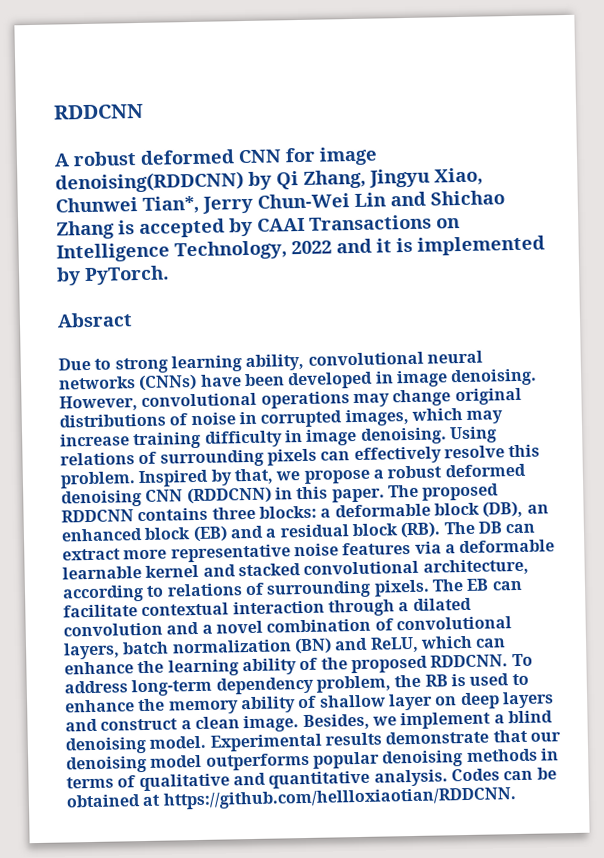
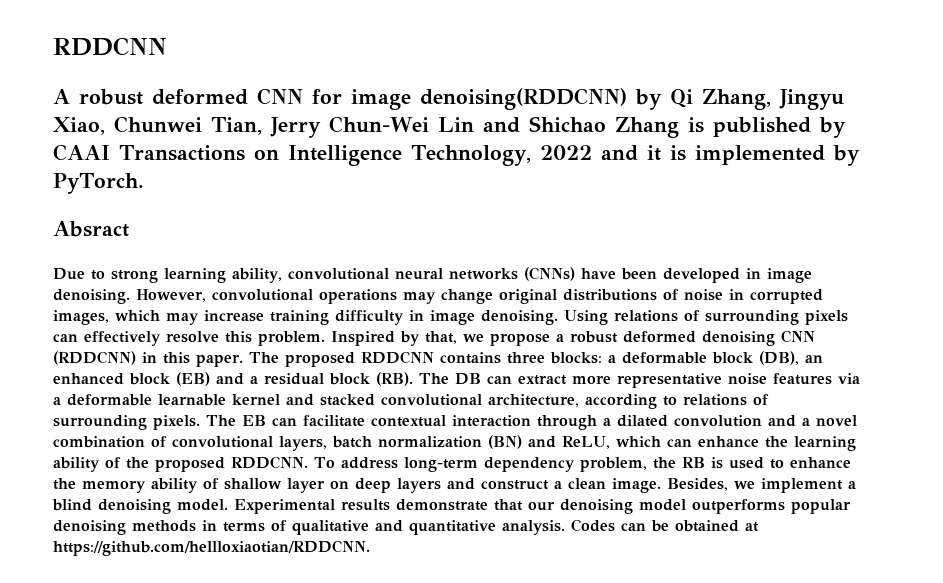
[142,195,199,214] Tian*, -> [211,117,262,135] Tian,
[139,218,225,239] accepted -> [712,117,811,137] published

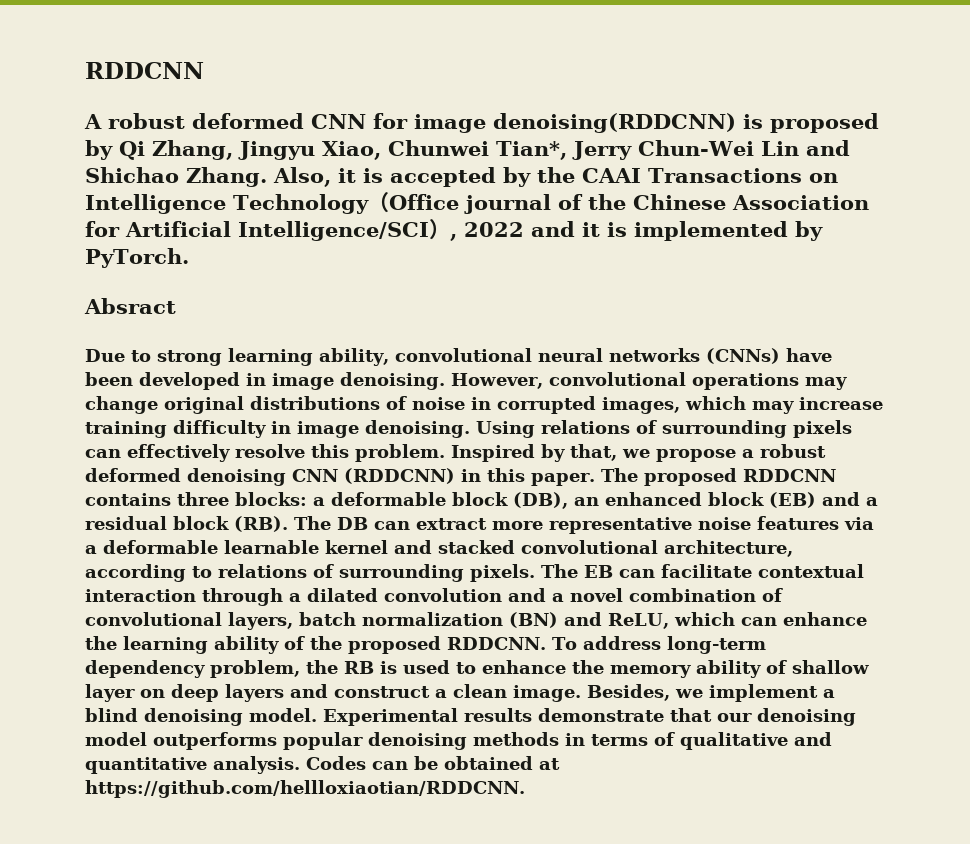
(627, 99) none -> [743,113,879,133] is proposed
[211,117,262,135] Tian, -> [496,141,567,160] Tian*,
[614,117,846,138] [53,144,531,166] Zhang is published by CAAI Transactions on Intelligence Technology, -> [186,167,838,187] [85,192,869,214] [85,219,457,241] Zhang. Also, it is accepted by the CAAI Transactions on Intelligence Technology（Office journal of the Chinese Association for Artificial Intelligence/SCI）,

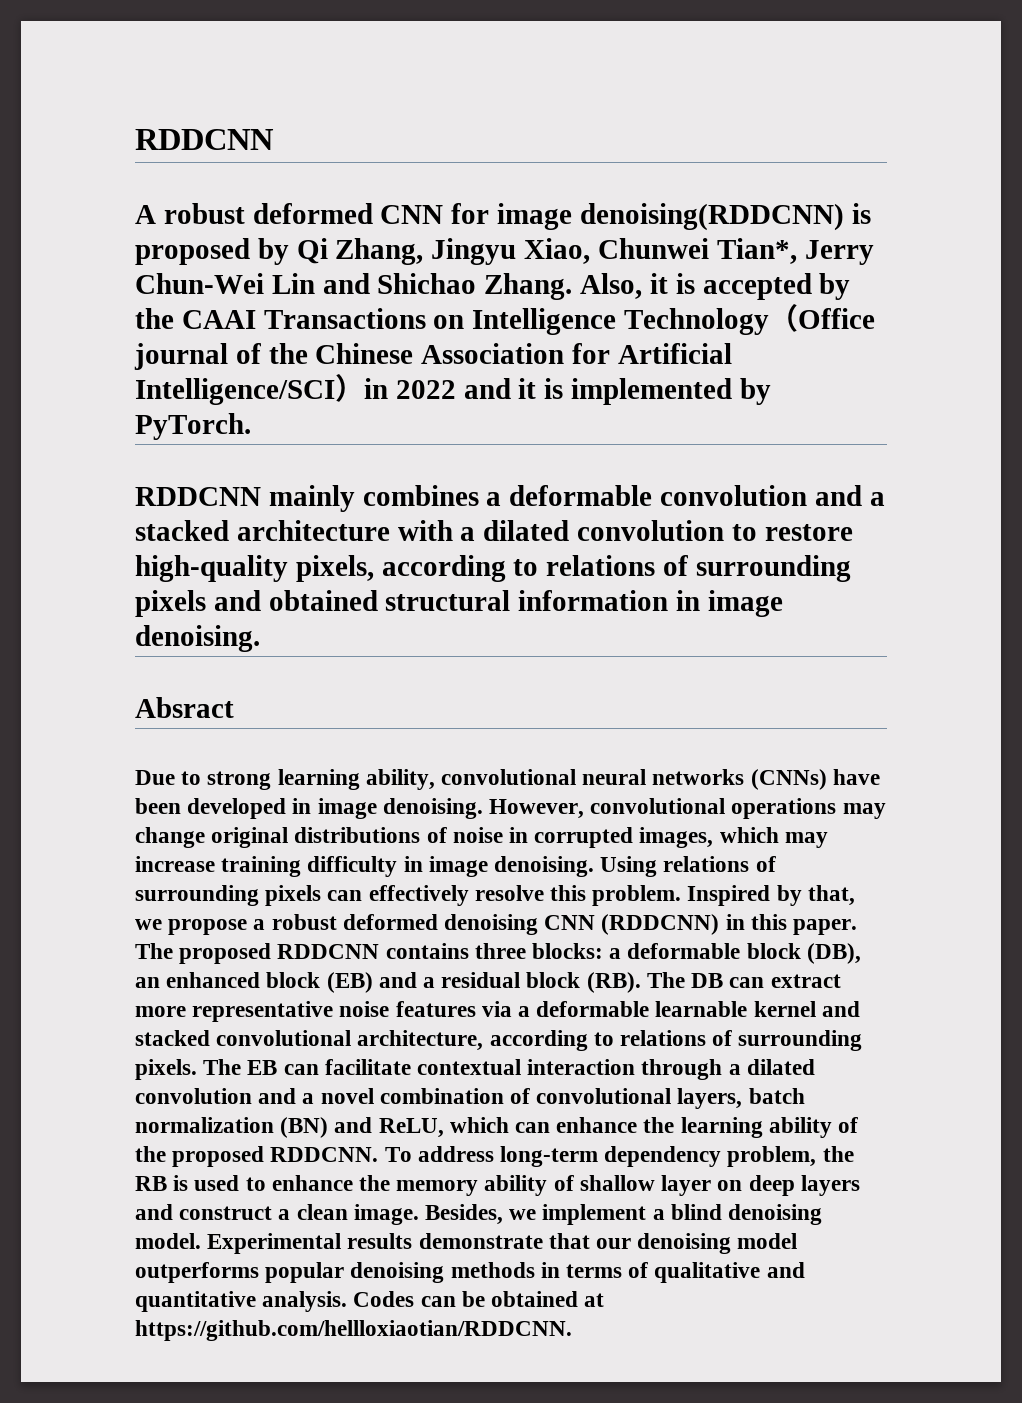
[450,234,457,241] , -> [364,378,388,399] in
(189, 258) none -> [135,485,885,512] [135,520,853,541] [135,555,851,582] [135,590,783,617] [135,625,260,652] // RDDCNN mainly combines a deformable convolution and a stacked architecture with a dilated convolution to restore high-quality pixels, according to relations of surrounding pixels and obtained structural information in image denoising.

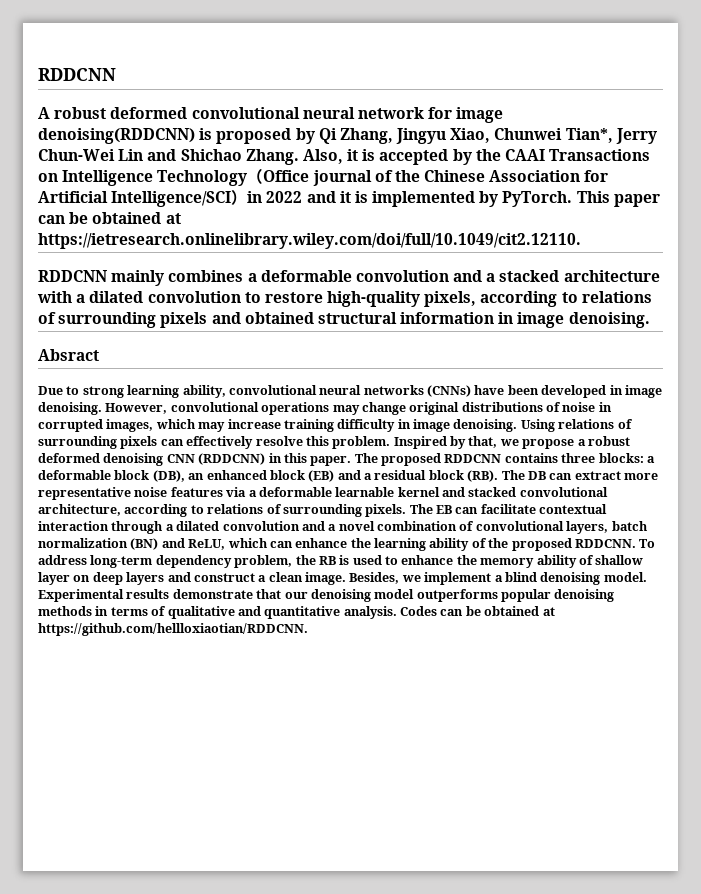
[380,205,444,224] CNN -> [191,107,424,119] convolutional neural network
(251, 426) none -> [576,191,660,207] [38,212,181,224] [38,233,581,249] This paper can be obtained at https://ietresearch.onlinelibrary.wiley.com/doi/full/10.1049/cit2.12110.

